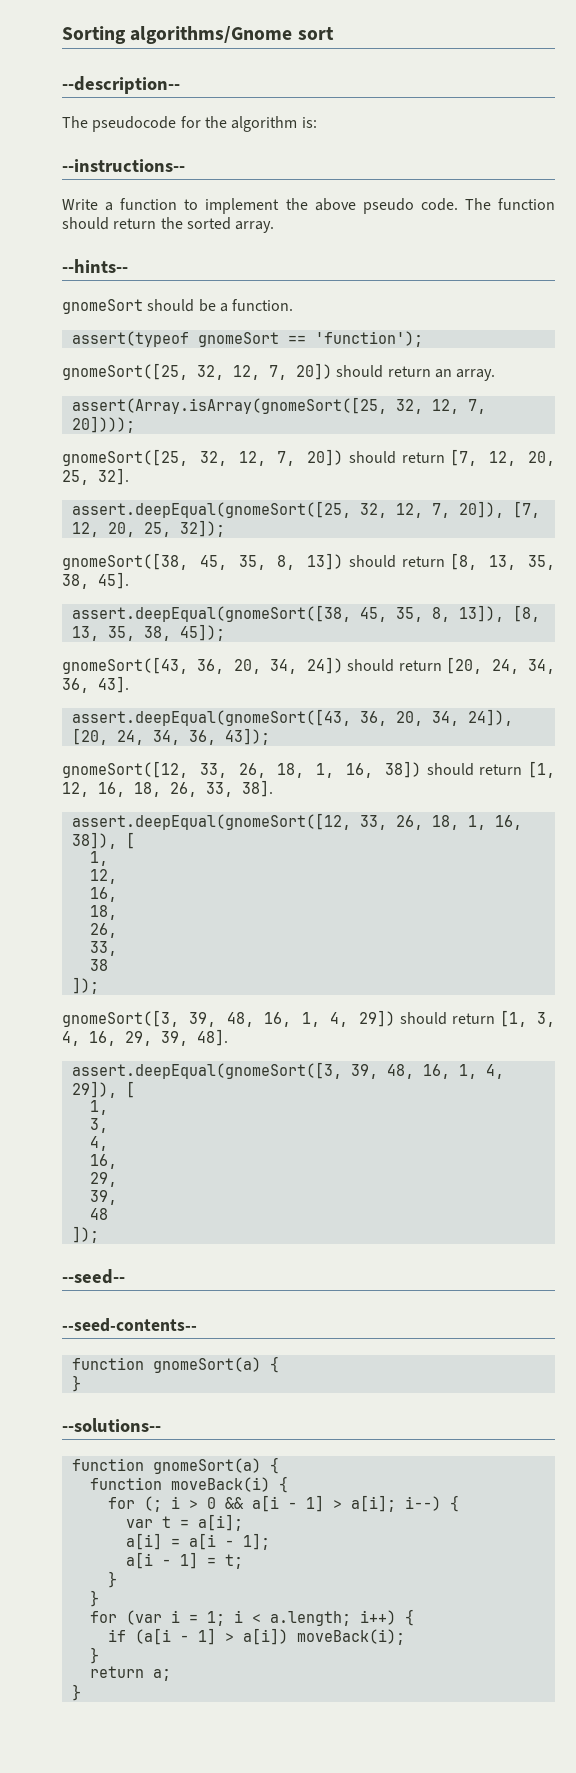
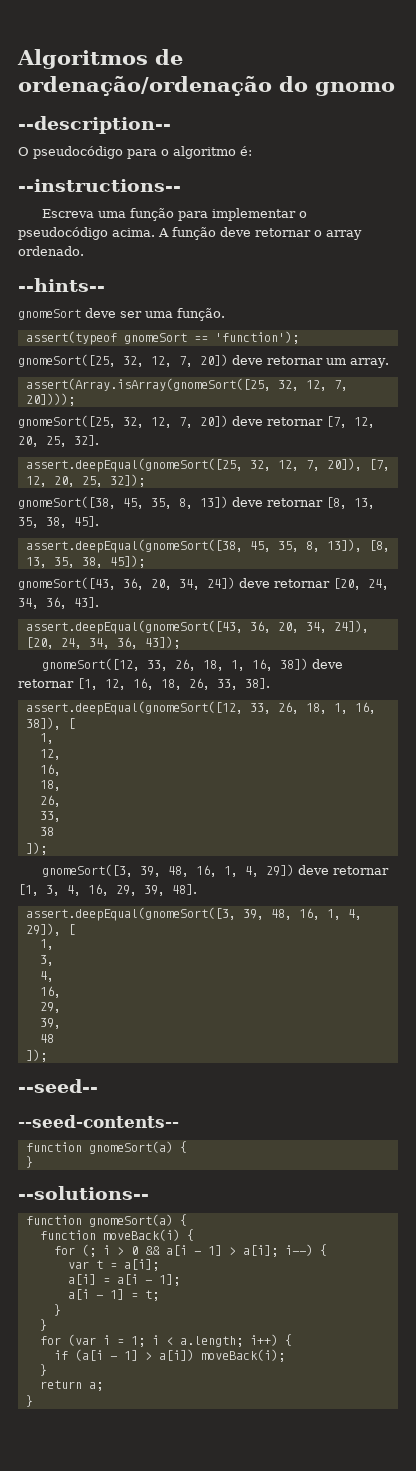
[62,26,334,44] [62,76,180,94] [62,116,317,132] [62,159,185,172] [62,198,556,214] [62,217,275,233] [62,259,128,273] [62,299,294,314] Sorting algorithms/Gnome sort // --description-- // The pseudocode for the algorithm is: // --instructions-- // Write a function to implement the above pseudo code. The function should return the sorted array. // --hints-- // gnomeSort should be a function. -> [17,49,183,69] [18,76,395,96] [18,116,171,134] [18,146,252,159] [18,179,181,192] [42,208,308,221] [18,227,362,240] [18,246,84,256] [18,278,105,292] [18,308,225,321] Algoritmos de ordenação/ordenação do gnomo // --description-- // O pseudocódigo para o algoritmo é: // --instructions-- // Escreva uma função para implementar o pseudocódigo acima. A função deve retornar o array ordenado. // --hints-- // gnomeSort deve ser uma função.
[336,365,452,378] should return an -> [232,355,346,365] deve retornar um
[348,451,445,464] should return -> [232,416,323,426] deve retornar
[348,555,445,568] should return -> [232,497,323,507] deve retornar
[347,659,442,672] should return -> [239,578,330,588] deve retornar
[426,763,523,776] should return -> [312,659,344,669] [18,679,74,688] deve retornar
[399,1012,495,1025] should return -> [298,865,390,875] deve retornar

